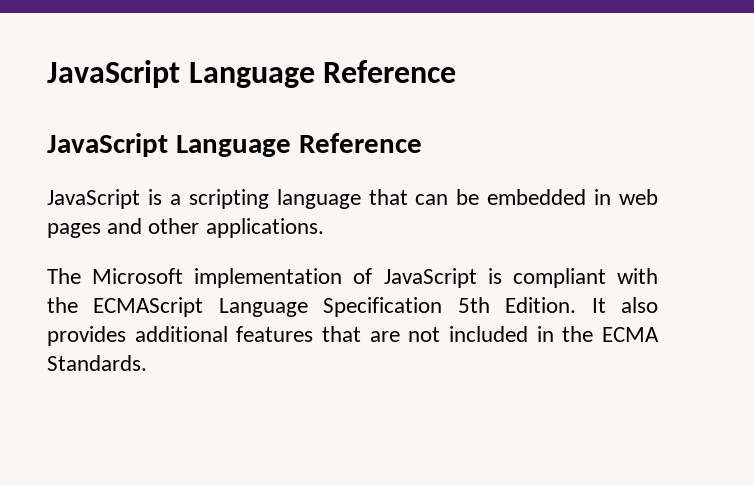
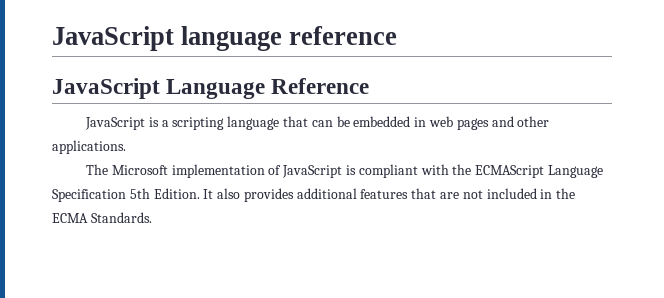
[47,60,457,88] JavaScript Language Reference -> [52,26,398,51] JavaScript language reference

